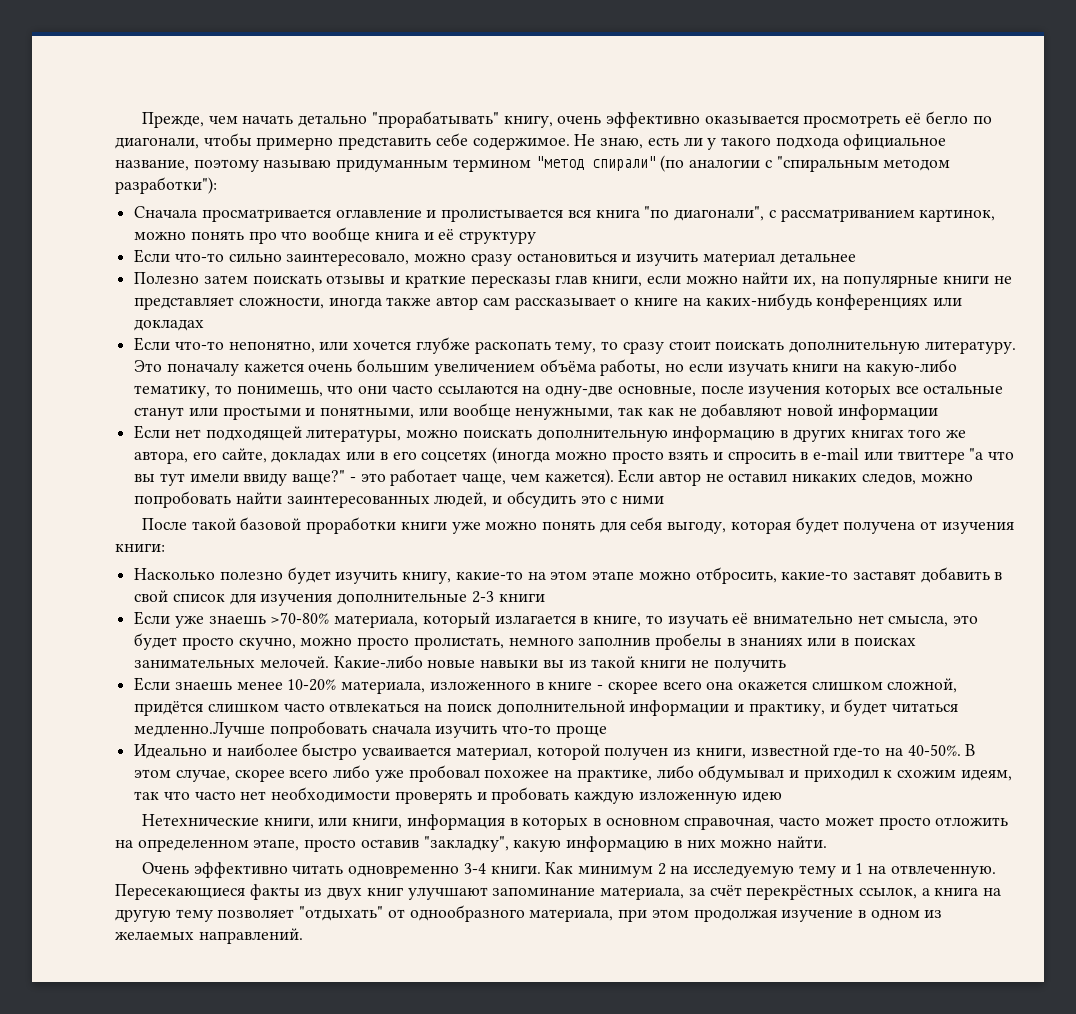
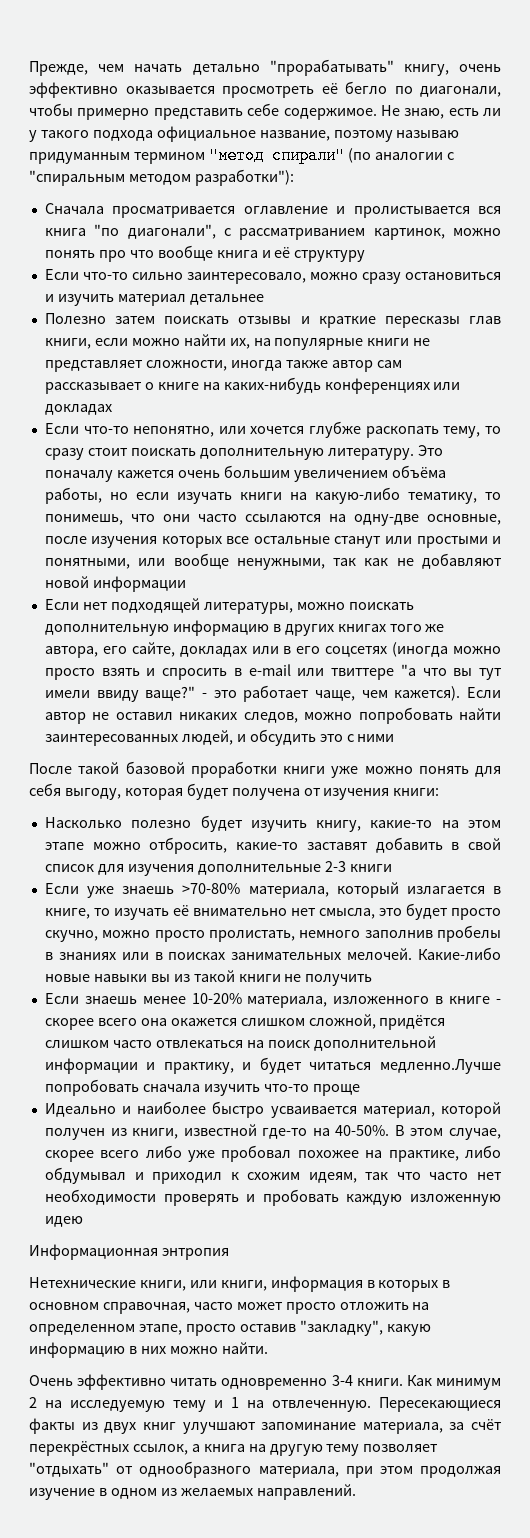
(782, 797) none -> [29,1244,229,1260] // Информационная энтропия

